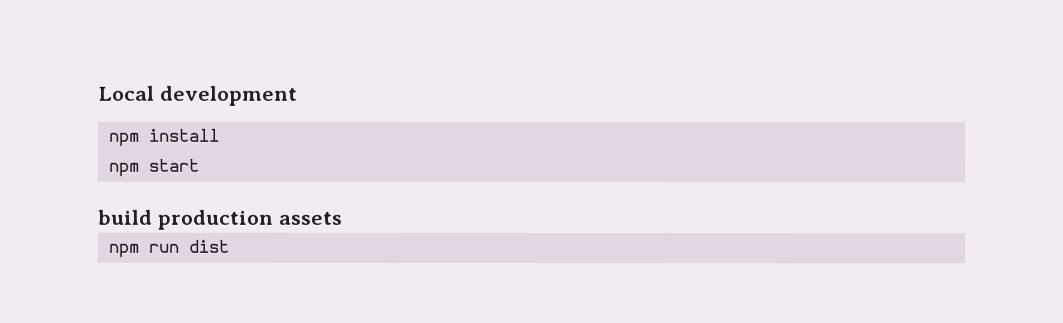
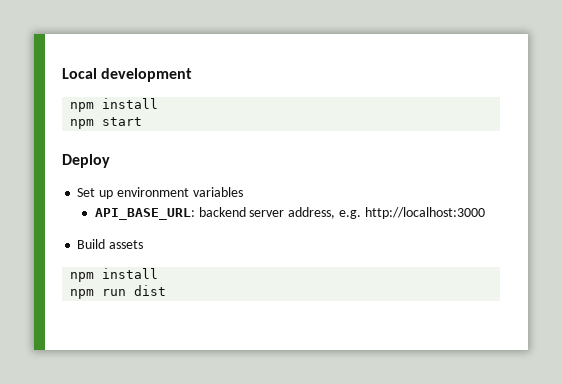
[97,209,273,230] build production -> [62,154,110,168] [77,187,243,199] [94,207,485,220] [77,239,106,249] Deploy // Set up environment variables // API_BASE_URL: backend server address, e.g. http://localhost:3000 // Build
(342, 218) none -> [70,268,159,282] // npm install

